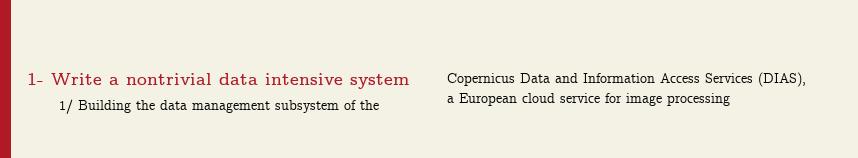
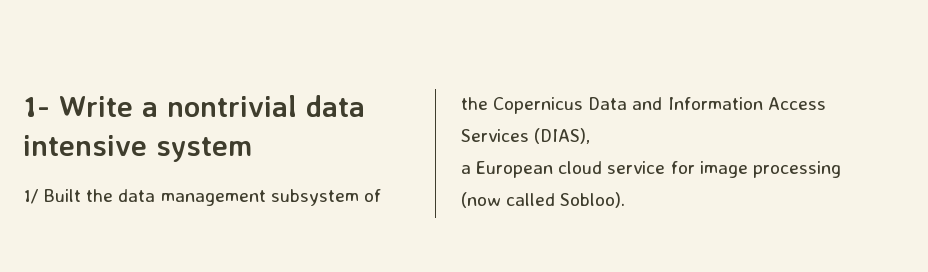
[77,100,131,113] Building -> [44,189,82,202] Built
(730, 99) none -> [461,192,626,208] (now called Sobloo).

